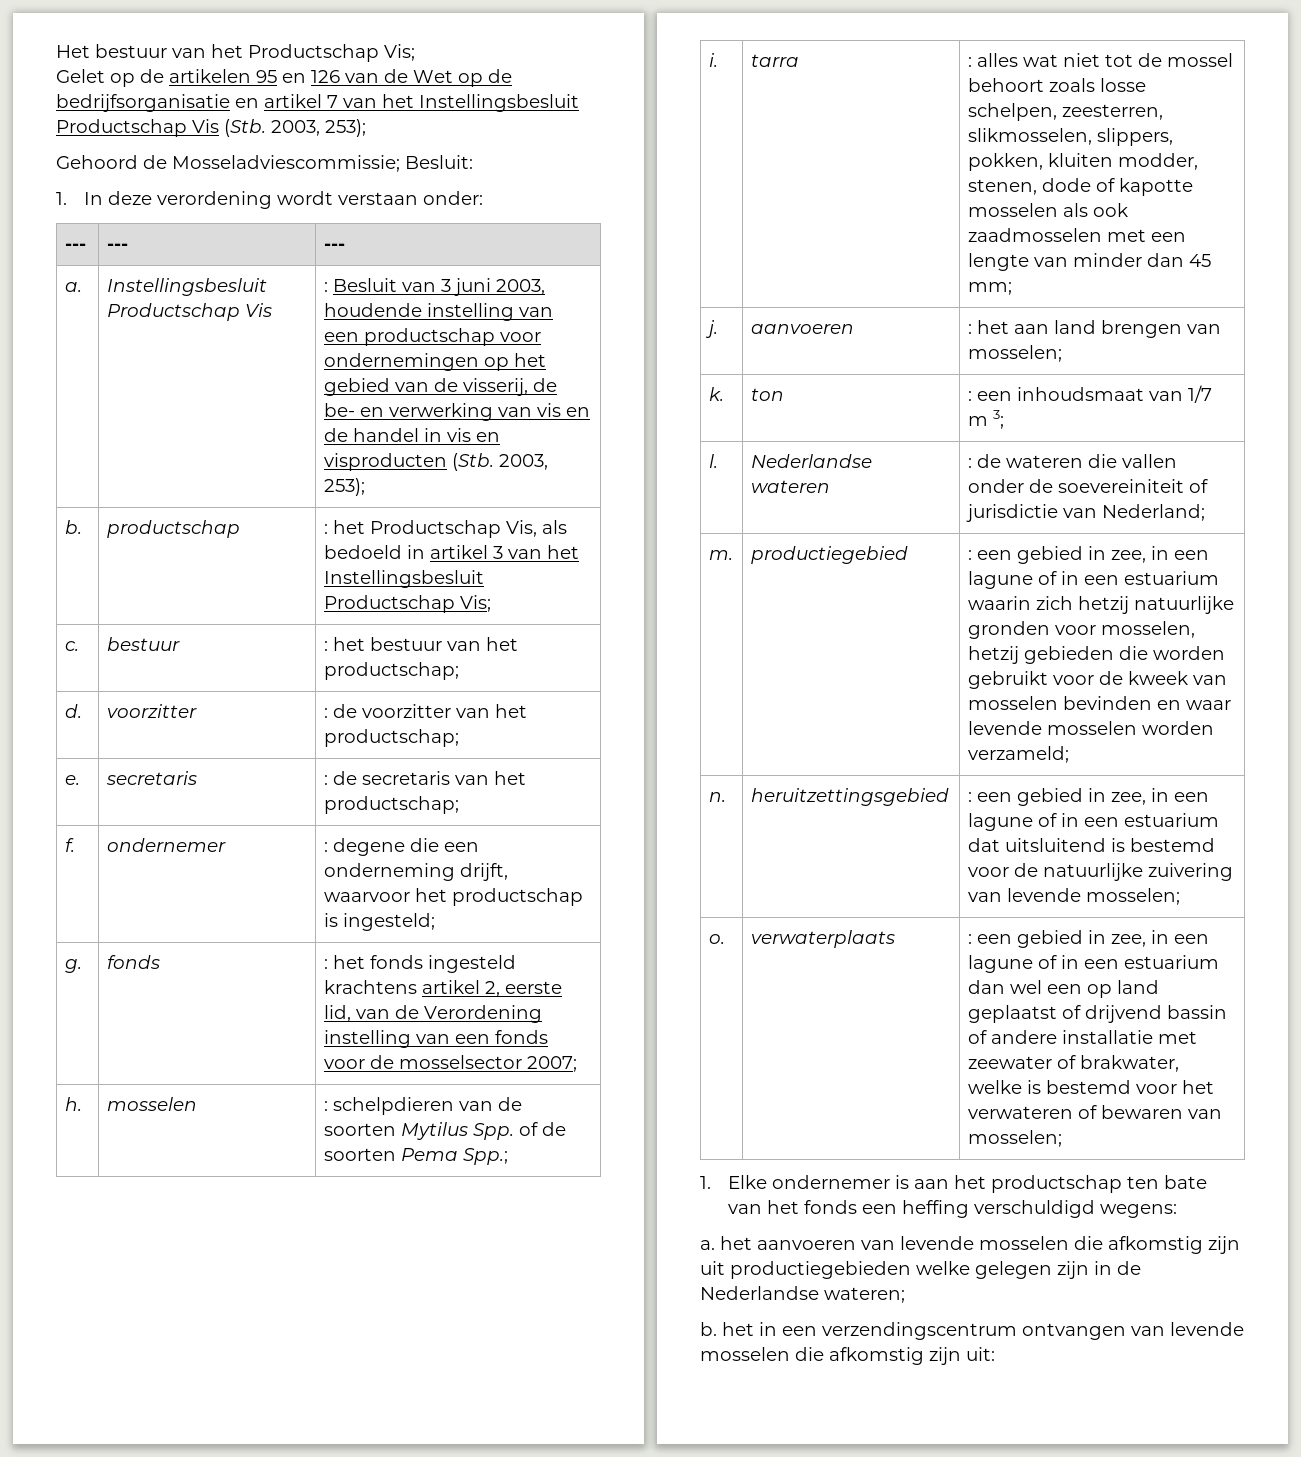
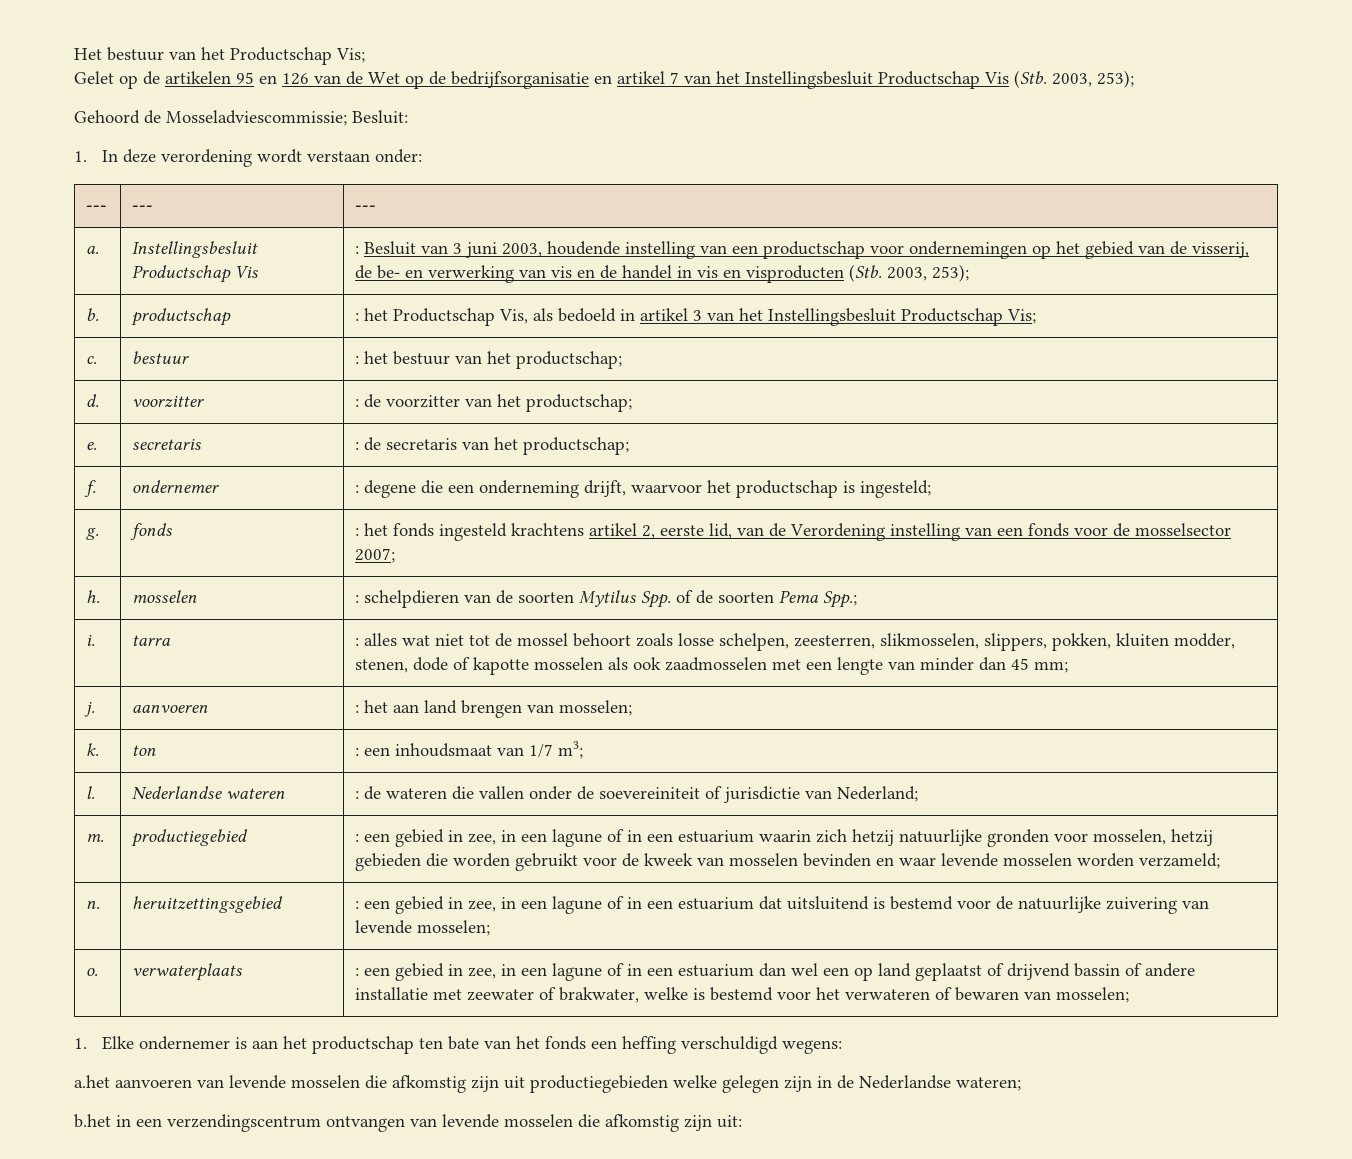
[967,410,1004,429] m 3; -> [558,741,584,759] m3;
[700,1236,752,1250] a. het -> [74,1075,110,1088] a.het
[700,1322,754,1336] b. het -> [74,1114,111,1128] b.het

